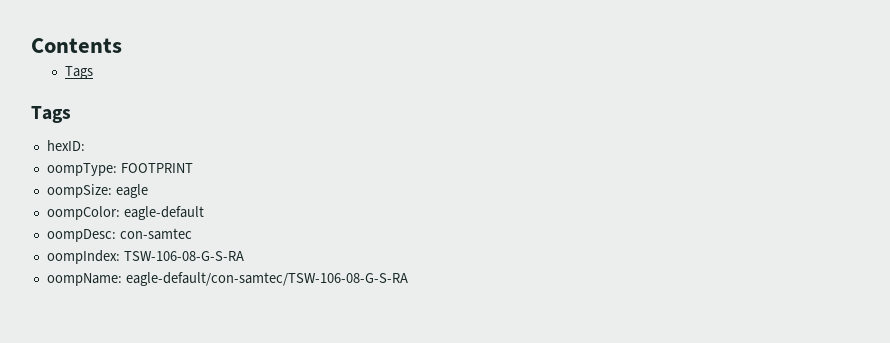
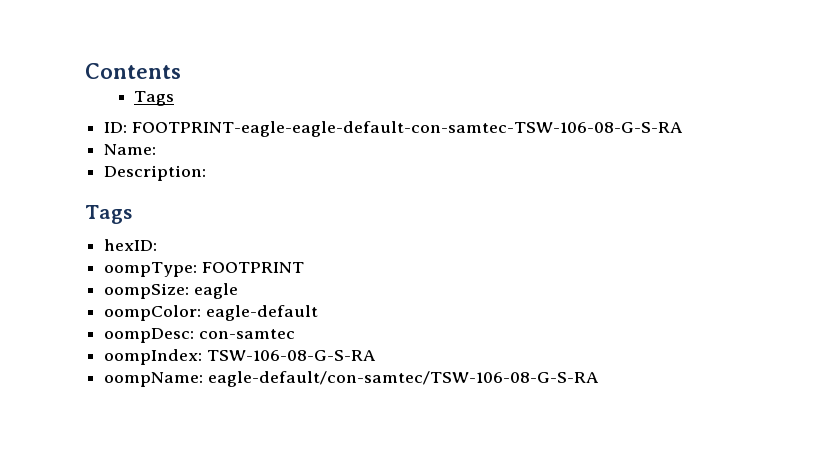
(93, 72) none -> [104,121,683,137] [104,144,157,155] [104,165,207,181] // ID: FOOTPRINT-eagle-eagle-default-con-samtec-TSW-106-08-G-S-RA // Name: // Description:

